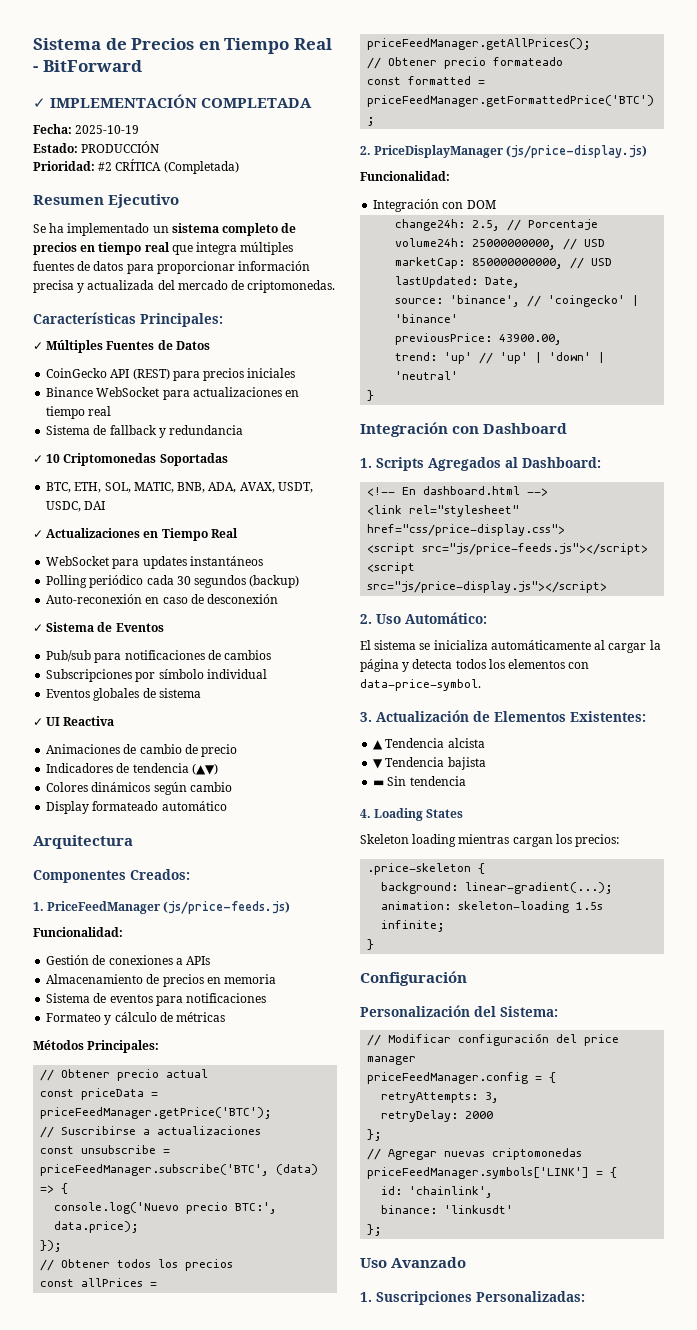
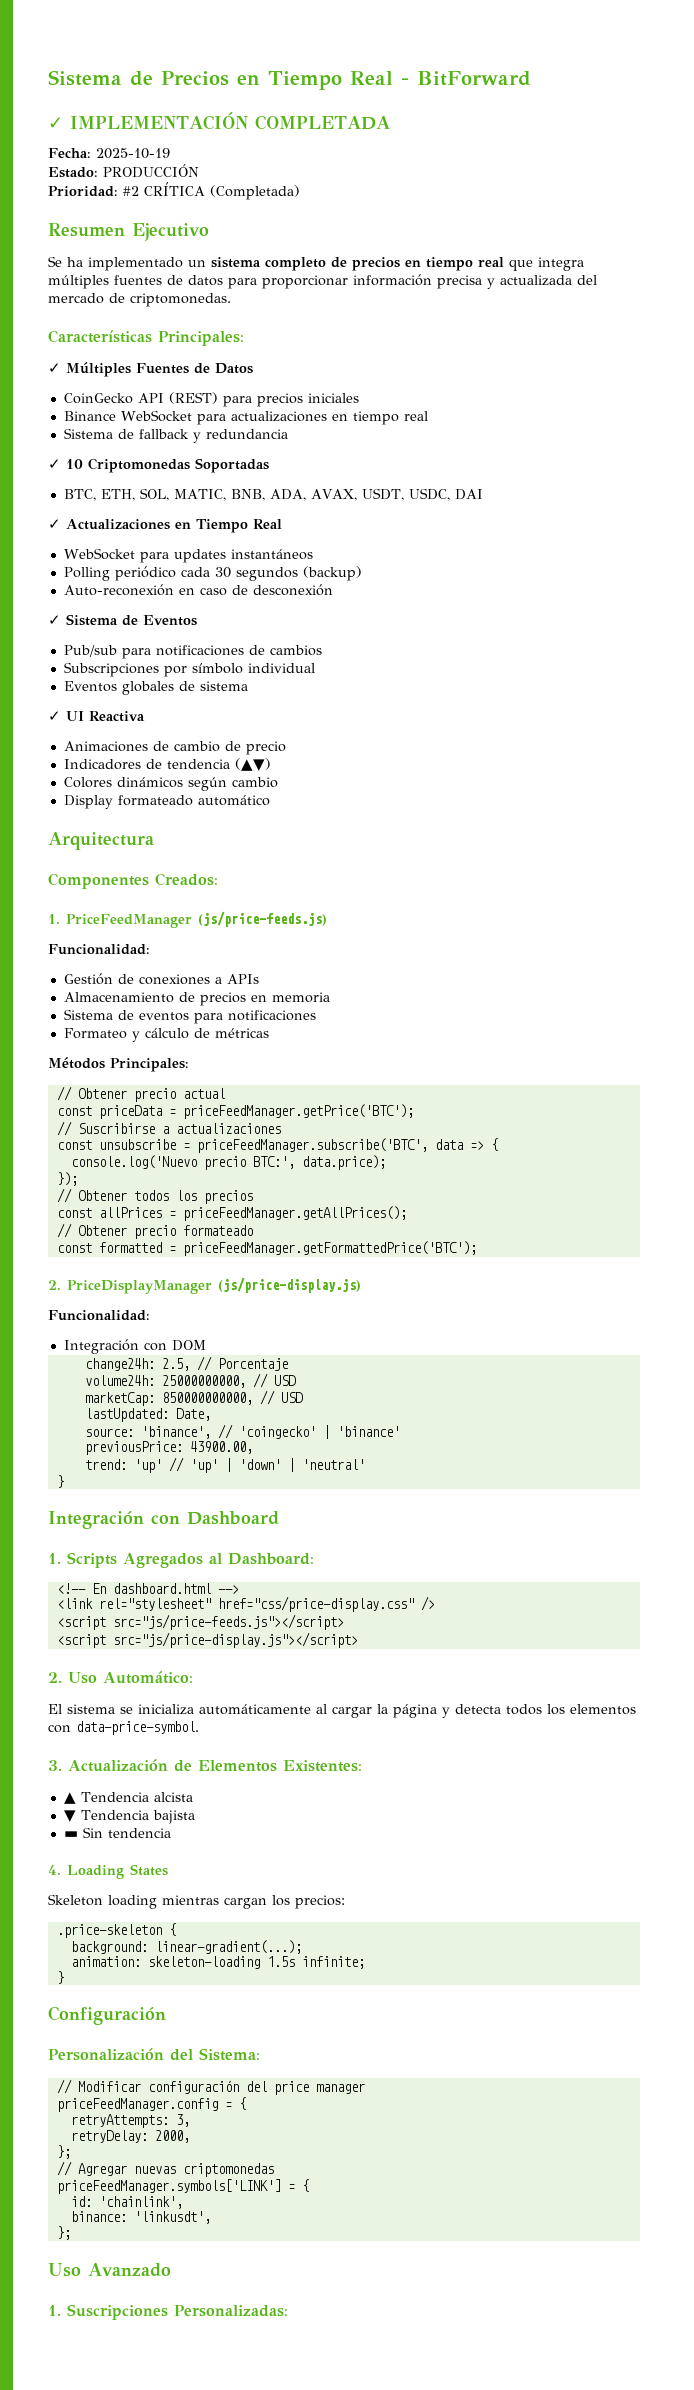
[276,1164,319,1175] (data) -> [434,1139,463,1150] data
[367,524,566,536] href="css/price-display.css"> -> [217,1596,435,1612] href="css/price-display.css" />
[465,1111,494,1119] 2000 -> [154,2130,190,2143] 2000,
[444,1205,514,1214] 'linkusdt' -> [133,2211,211,2224] 'linkusdt',

